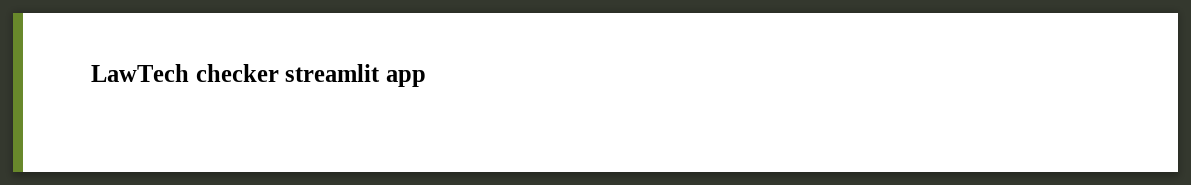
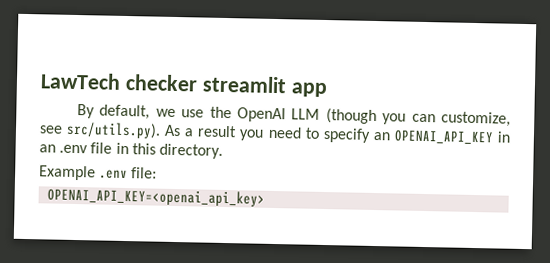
(426, 78) none -> [77,104,511,127] [39,121,511,145] [39,142,223,159] [38,165,158,181] [47,187,266,207] // By default, we use the OpenAI LLM (though you can customize, see src/utils.py). As a result you need to specify an OPENAI_API_KEY in an .env file in this directory. // Example .env file: // OPENAI_API_KEY=<openai_api_key>

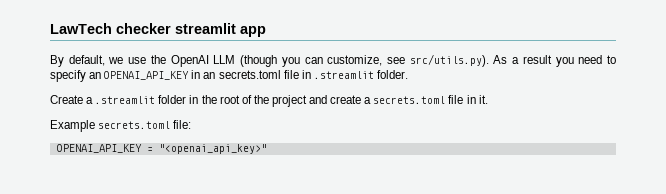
[59,142,223,159] .env file in this directory. -> [218,70,408,79] [50,95,488,107] secrets.toml file in .streamlit folder. // Create a .streamlit folder in the root of the project and create a secrets.toml file in it.
[99,169,129,180] .env -> [98,121,171,129] secrets.toml
[47,187,266,207] OPENAI_API_KEY=<openai_api_key> -> [56,144,267,154] OPENAI_API_KEY = "<openai_api_key>"

